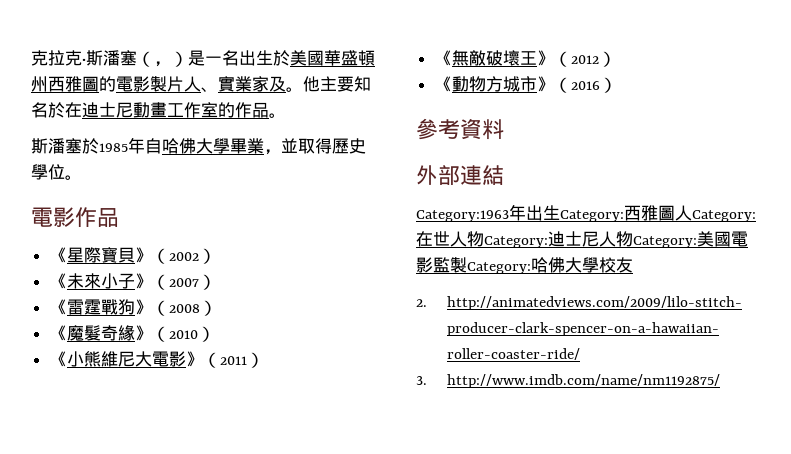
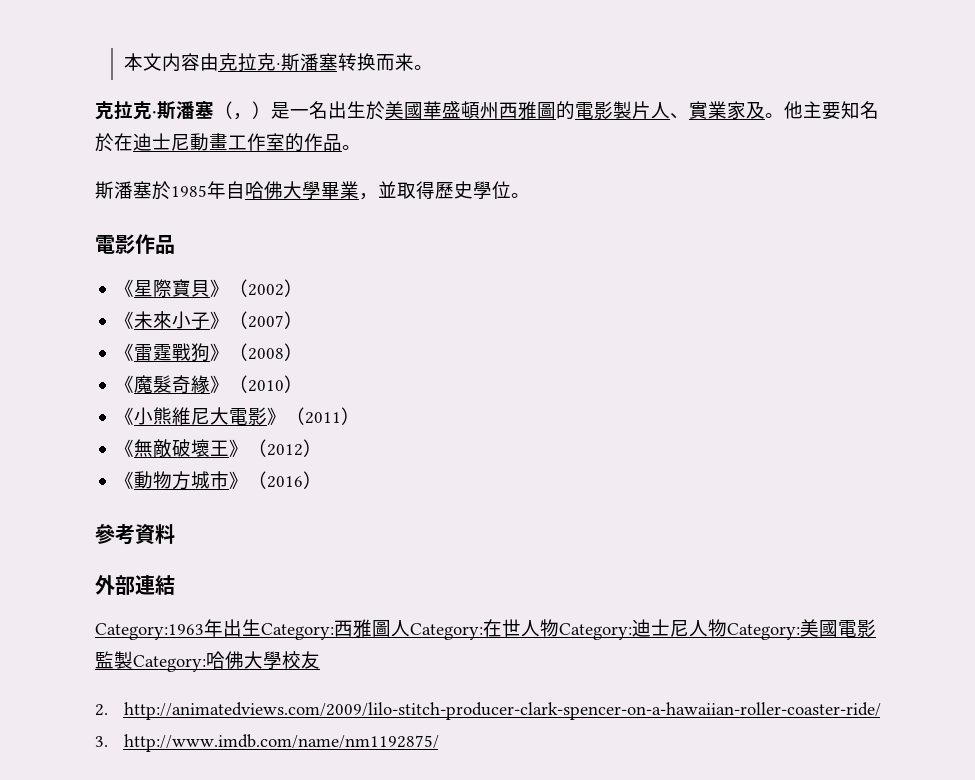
(31, 58) none -> [123,53,433,72] 本文内容由克拉克·斯潘塞转换而来。 //

